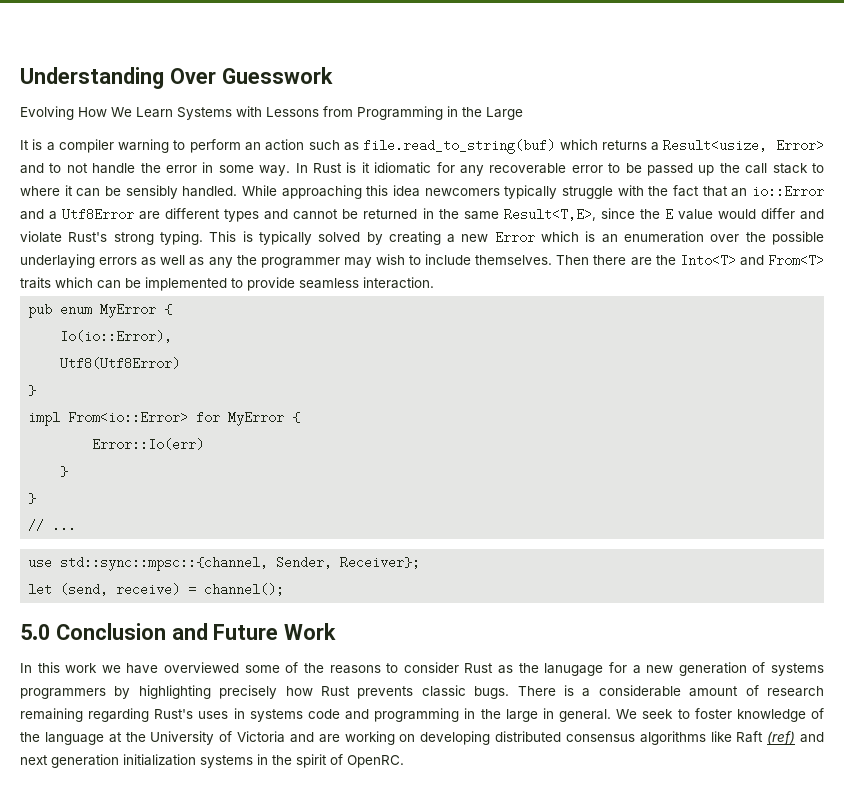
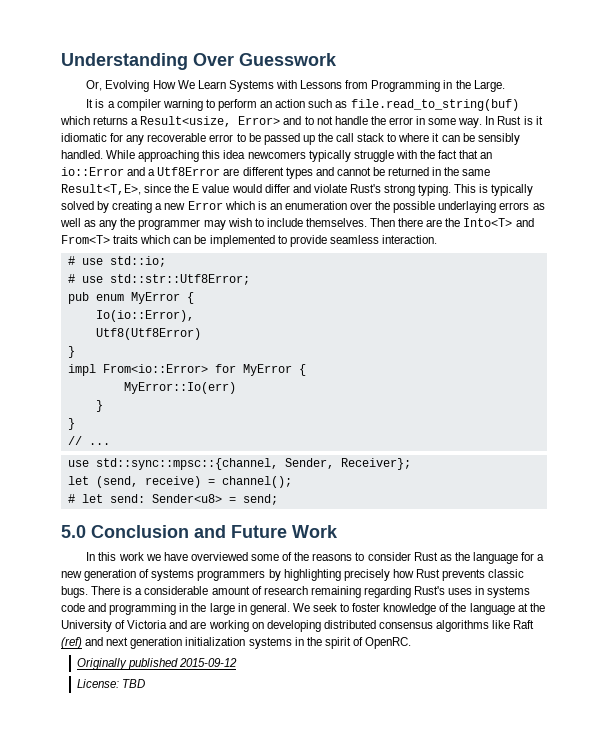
(333, 75) none -> [86,80,103,91] Or,
[486,107,523,120] Large -> [473,80,505,92] Large.
(434, 283) none -> [67,256,166,267] [67,274,250,285] // # use std::io; // # use std::str::Utf8Error;
[92,438,205,451] Error::Io(err) -> [123,382,236,394] MyError::Io(err)
(285, 589) none -> [67,494,278,505] // # let send: Sender<u8> = send;
[544,663,604,676] lanugage -> [472,552,518,564] language
(404, 761) none -> [76,658,237,670] [76,679,145,688] // Originally published 2015-09-12 // License: TBD

